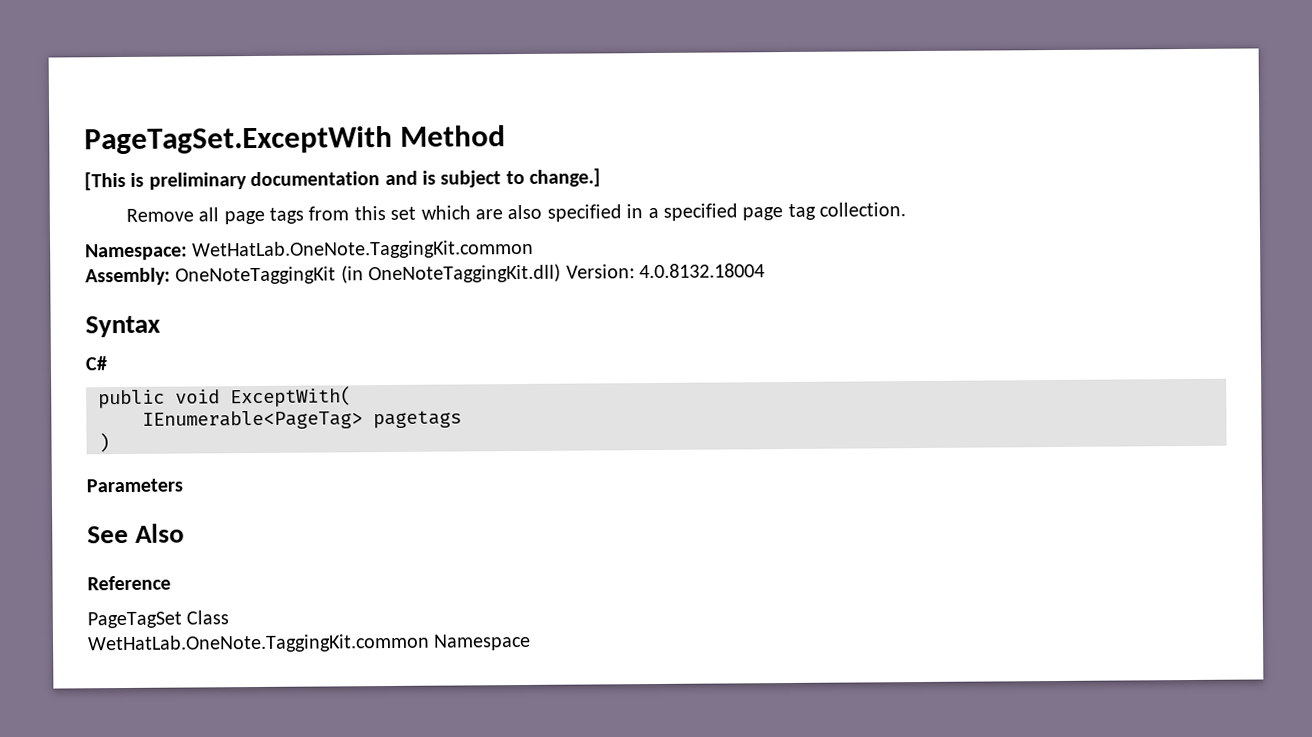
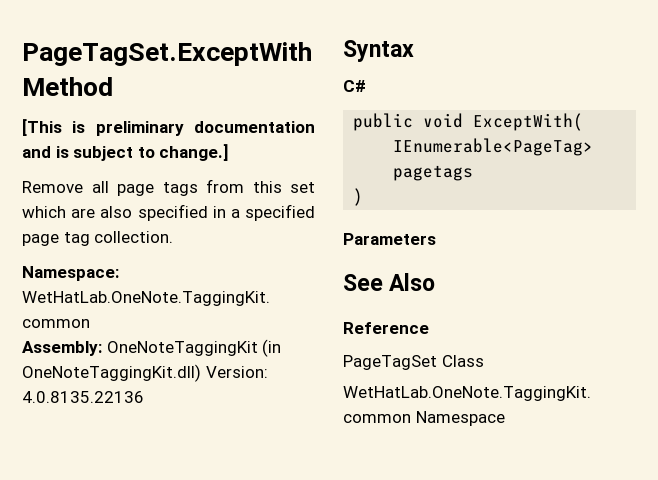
[638,263,765,279] 4.0.8132.18004 -> [22,391,144,403] 4.0.8135.22136

